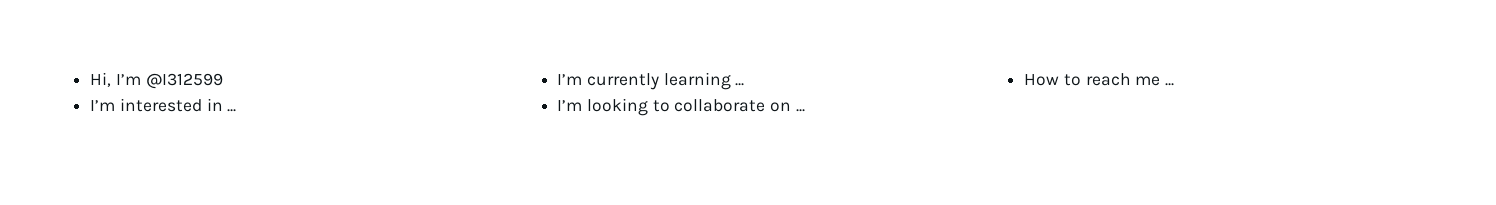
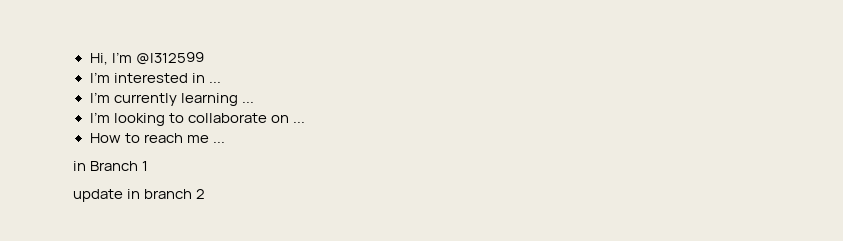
(1175, 84) none -> [73,161,149,171] [73,189,206,202] // in Branch 1 // update in branch 2

